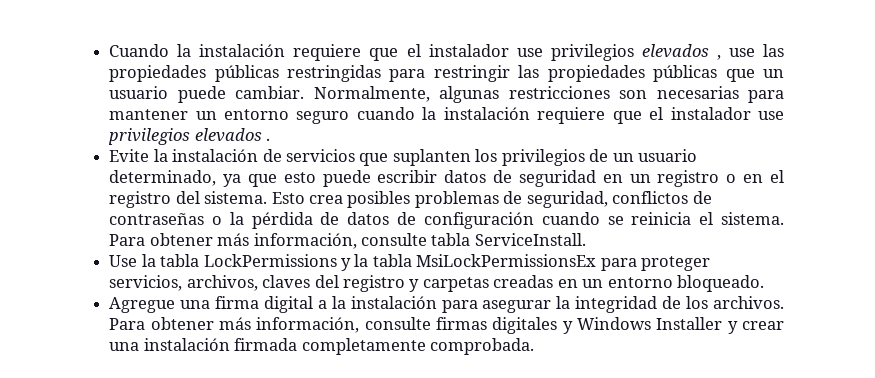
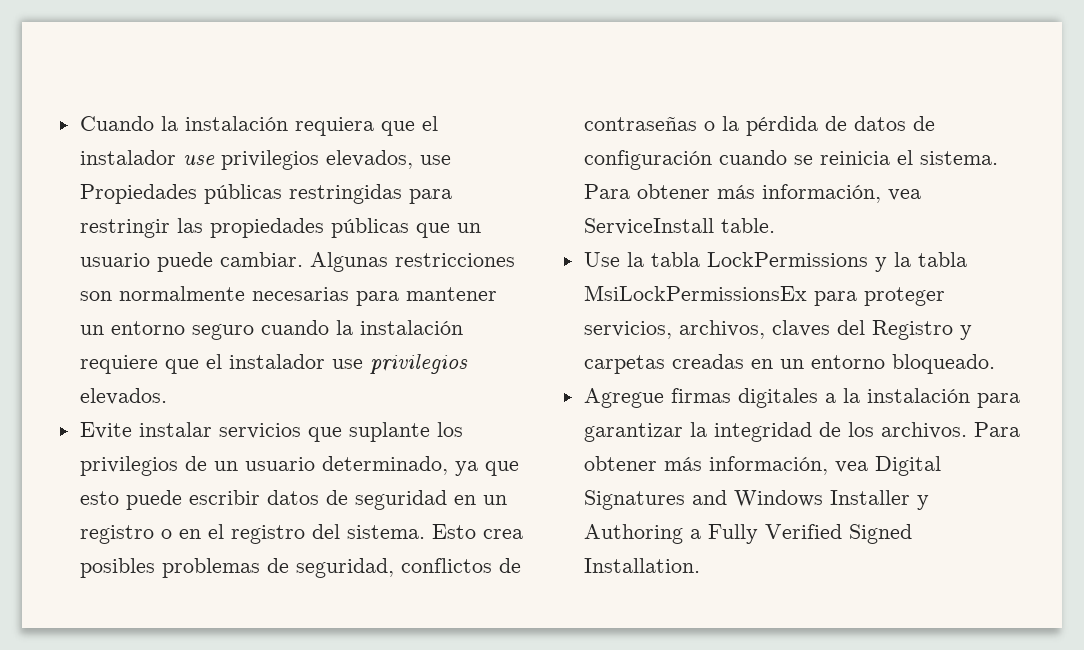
[293,44,784,61] [109,65,207,82] requiere que el instalador use privilegios elevados , use las propiedades -> [294,116,438,136] [79,150,451,170] [79,184,197,204] requiera que el instalador use privilegios elevados, use Propiedades
[313,86,500,103] Normalmente, algunas -> [309,252,388,272] Algunas
(648, 94) none -> [118,286,245,301] normalmente
[194,128,271,142] elevados . -> [79,388,167,405] elevados.
[153,149,282,162] la instalación de -> [138,422,212,437] instalar
[392,149,471,166] suplanten -> [348,422,430,442] suplante
[360,233,586,246] consulte tabla ServiceInstall. -> [887,189,921,201] [583,218,775,235] vea ServiceInstall table.
[342,275,405,292] registro -> [871,320,953,340] Registro
[180,296,313,313] una firma digital -> [670,388,818,408] firmas digitales
[482,300,552,313] asegurar -> [583,423,683,442] garantizar
[364,317,785,334] [109,338,534,355] consulte firmas digitales y Windows Installer y crear una instalación firmada completamente comprobada. -> [834,456,941,476] [583,490,929,510] [583,524,912,544] [583,558,700,573] vea Digital Signatures and Windows Installer y Authoring a Fully Verified Signed Installation.

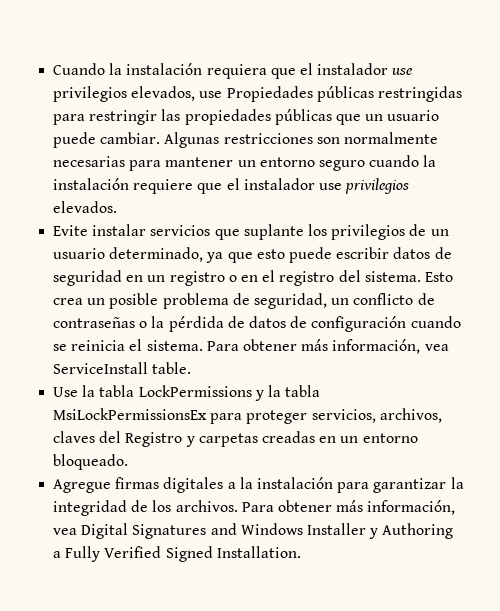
[79,558,492,578] posibles problemas de seguridad, conflictos -> [87,293,414,309] un posible problema de seguridad, un conflicto

